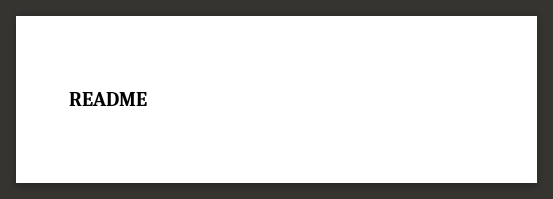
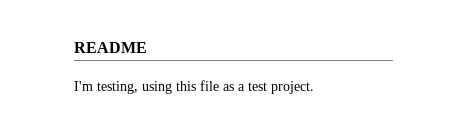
(147, 99) none -> [74,80,314,94] // I'm testing, using this file as a test project.

